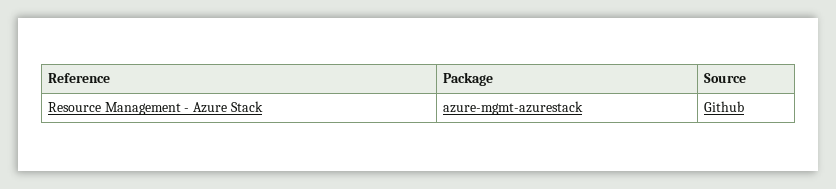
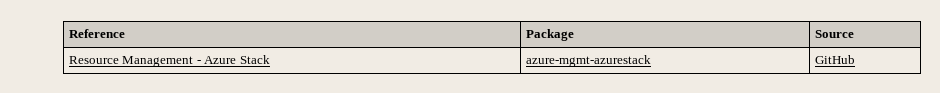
[703,101,744,112] Github -> [814,55,855,64] GitHub

